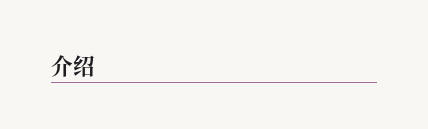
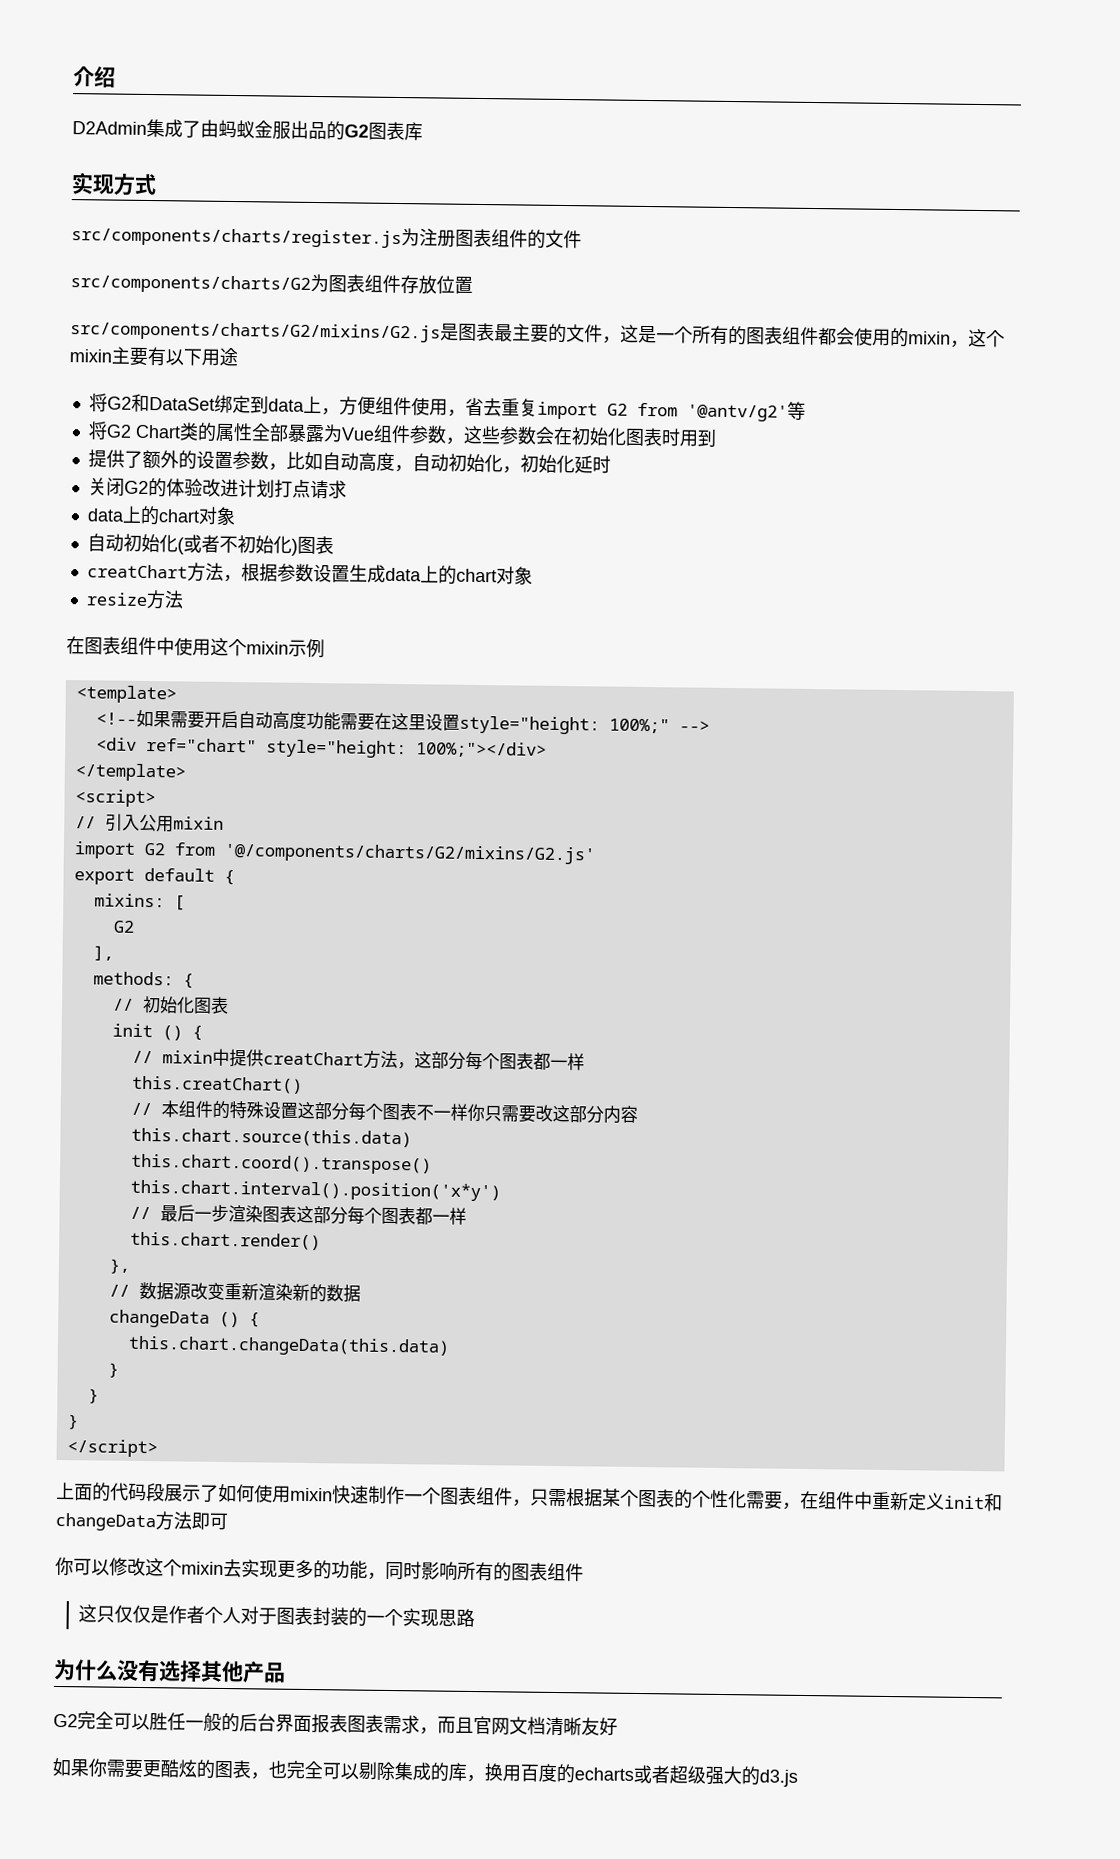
(95, 66) none -> [72,118,423,141] [71,172,157,196] [71,227,582,249] [70,273,473,295] [70,321,1005,348] [69,346,238,367] [88,393,806,422] [87,421,717,447] [87,449,611,474] [87,477,347,500] [86,505,236,526] [86,533,334,556] [86,562,533,585] [85,589,184,610] [66,636,325,659] [75,685,177,704] [95,709,710,735] [95,737,547,759] [74,763,186,782] [74,789,156,808] [74,813,224,833] [73,841,595,865] [73,867,235,886] [93,893,185,911] [112,920,135,933] [92,945,114,961] [92,971,194,989] [111,995,229,1015] [111,1023,203,1041] [131,1048,585,1071] [131,1075,303,1094] [130,1100,638,1124] [130,1127,412,1148] [130,1153,432,1175] [129,1179,501,1202] [129,1204,467,1225] [129,1231,321,1251] [108,1258,131,1274] [108,1281,361,1303] [108,1309,260,1328] [127,1335,450,1357] [107,1362,119,1378] [87,1388,99,1404] [66,1414,79,1430] [66,1439,158,1458] [56,1481,1003,1512] [55,1511,228,1532] [55,1556,584,1582] [78,1604,476,1628] [53,1658,286,1684] [53,1711,618,1737] [52,1757,798,1787] // D2Admin集成了由蚂蚁金服出品的G2图表库 // 实现方式 // src/components/charts/register.js为注册图表组件的文件 // src/components/charts/G2为图表组件存放位置 // src/components/charts/G2/mixins/G2.js是图表最主要的文件，这是一个所有的图表组件都会使用的mixin，这个mixin主要有以下用途 // 将G2和DataSet绑定到data上，方便组件使用，省去重复import G2 from '@antv/g2'等 // 将G2 Chart类的属性全部暴露为Vue组件参数，这些参数会在初始化图表时用到 // 提供了额外的设置参数，比如自动高度，自动初始化，初始化延时 // 关闭G2的体验改进计划打点请求 // data上的chart对象 // 自动初始化(或者不初始化)图表 // creatChart方法，根据参数设置生成data上的chart对象 // resize方法 // 在图表组件中使用这个mixin示例 // <template> // <!--如果需要开启自动高度功能需要在这里设置style="height: 100%;" --> // <div ref="chart" style="height: 100%;"></div> // </template> // <script> // // 引入公用mixin // import G2 from '@/components/charts/G2/mixins/G2.js' // export default { // mixins: [ // G2 // ], // methods: { // // 初始化图表 // init () { // // mixin中提供creatChart方法，这部分每个图表都一样 // this.creatChart() // // 本组件的特殊设置这部分每个图表不一样你只需要改这部分内容 // this.chart.source(this.data) // this.chart.coord().transpose() // this.chart.interval().position('x*y') // // 最后一步渲染图表这部分每个图表都一样 // this.chart.render() // }, // // 数据源改变重新渲染新的数据 // changeData () { // this.chart.changeData(this.data) // } // } // } // </script> // 上面的代码段展示了如何使用mixin快速制作一个图表组件，只需根据某个图表的个性化需要，在组件中重新定义init和changeData方法即可 // 你可以修改这个mixin去实现更多的功能，同时影响所有的图表组件 // 这只仅仅是作者个人对于图表封装的一个实现思路 // 为什么没有选择其他产品 // G2完全可以胜任一般的后台界面报表图表需求，而且官网文档清晰友好 // 如果你需要更酷炫的图表，也完全可以剔除集成的库，换用百度的echarts或者超级强大的d3.js

